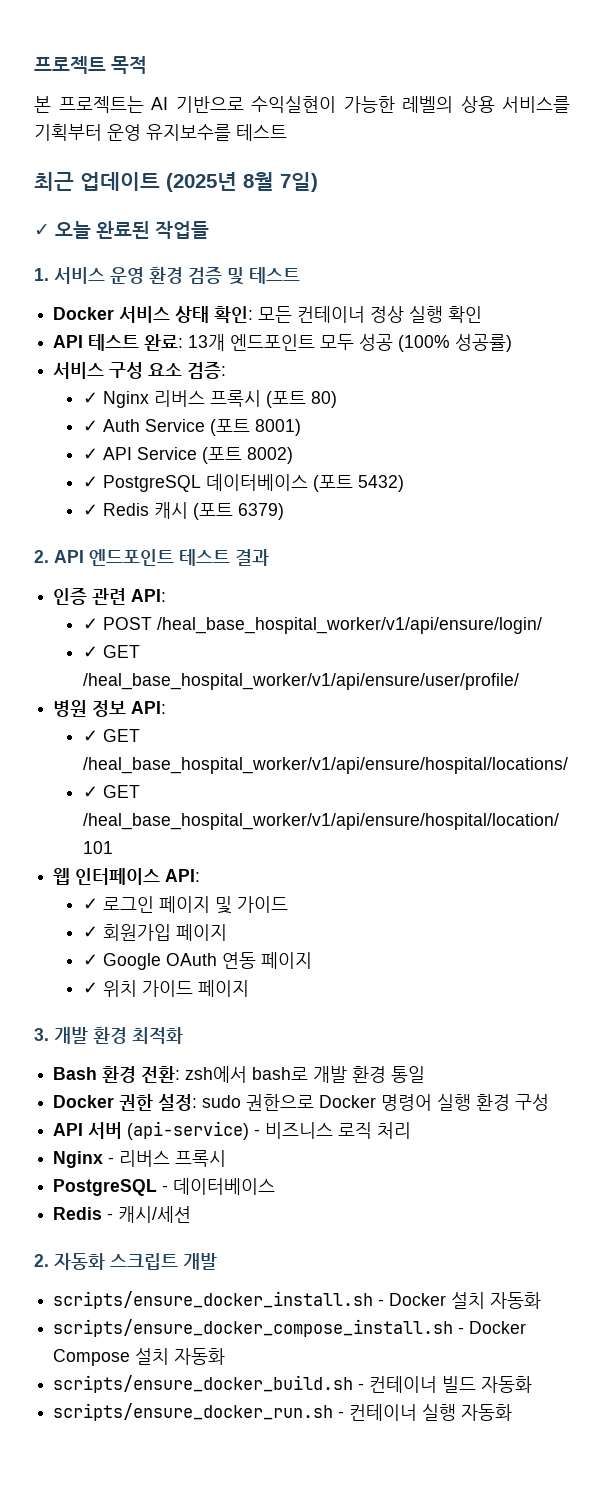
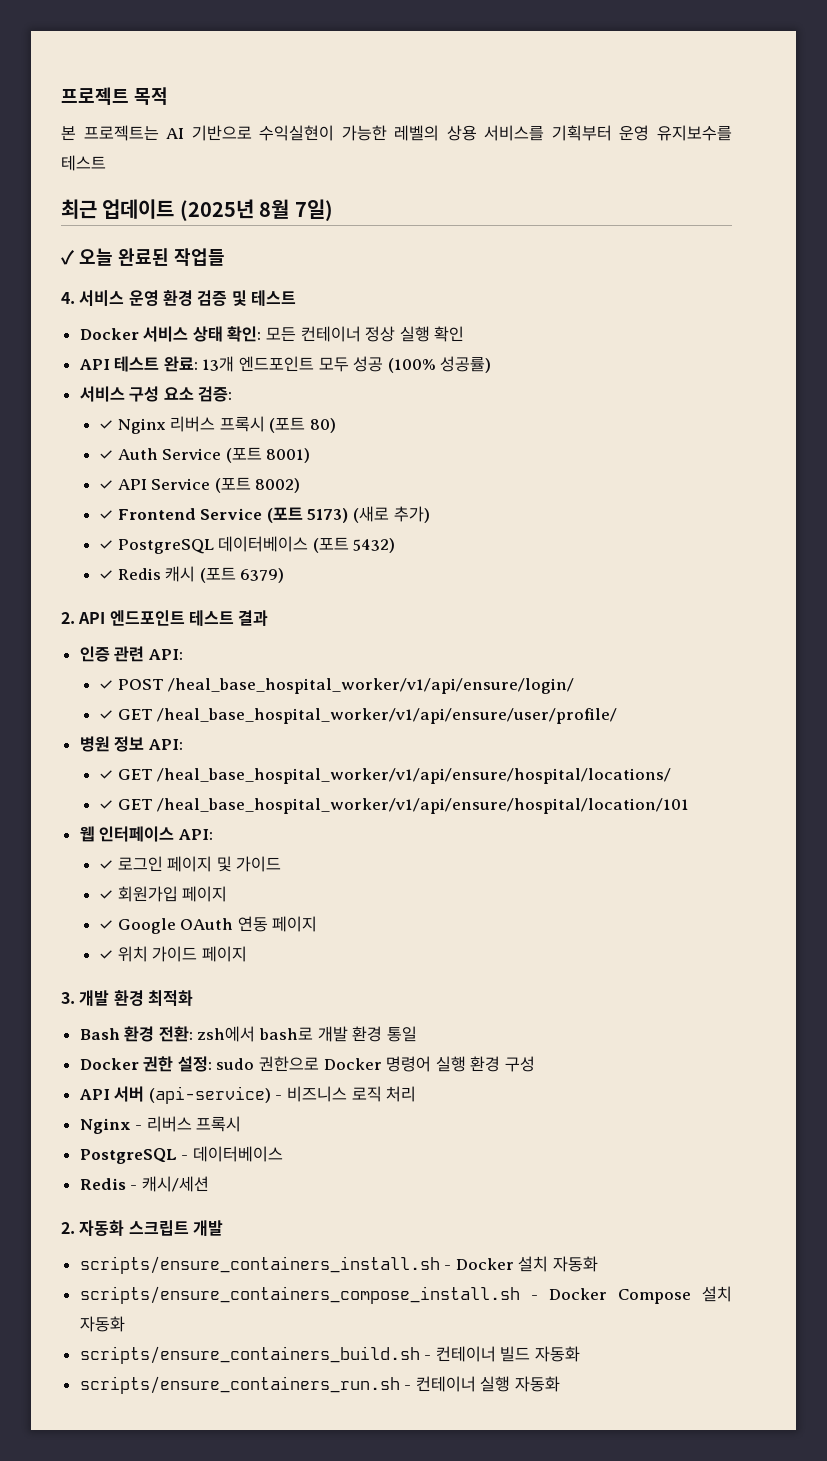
[34,268,49,281] 1. -> [61,292,75,304] 4.
(293, 455) none -> [99,506,430,523] // ✓ Frontend Service (포트 5173) (새로 추가)
[53,1291,374,1309] scripts/ensure_docker_install.sh -> [79,1256,440,1274] scripts/ensure_containers_install.sh
[53,1319,454,1337] scripts/ensure_docker_compose_install.sh -> [79,1286,520,1304] scripts/ensure_containers_compose_install.sh
[53,1375,354,1393] scripts/ensure_docker_build.sh -> [79,1346,420,1364] scripts/ensure_containers_build.sh
[53,1403,334,1421] scripts/ensure_docker_run.sh -> [79,1376,400,1394] scripts/ensure_containers_run.sh

